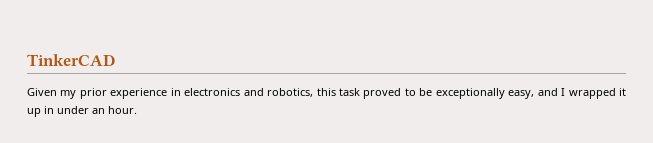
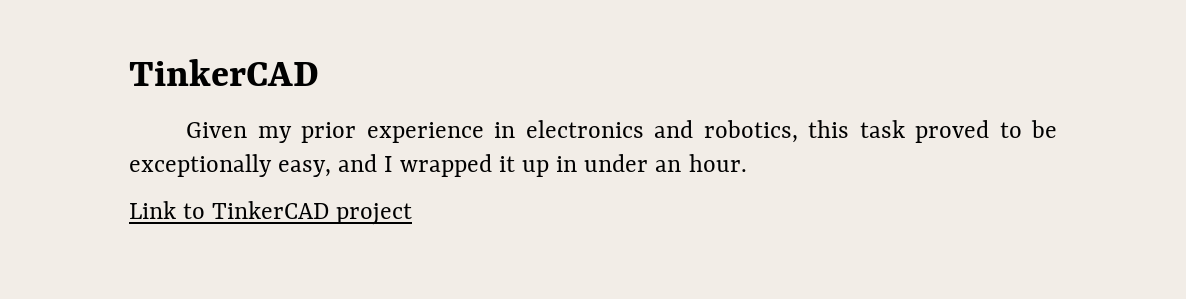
(137, 110) none -> [129,201,413,225] // Link to TinkerCAD project

